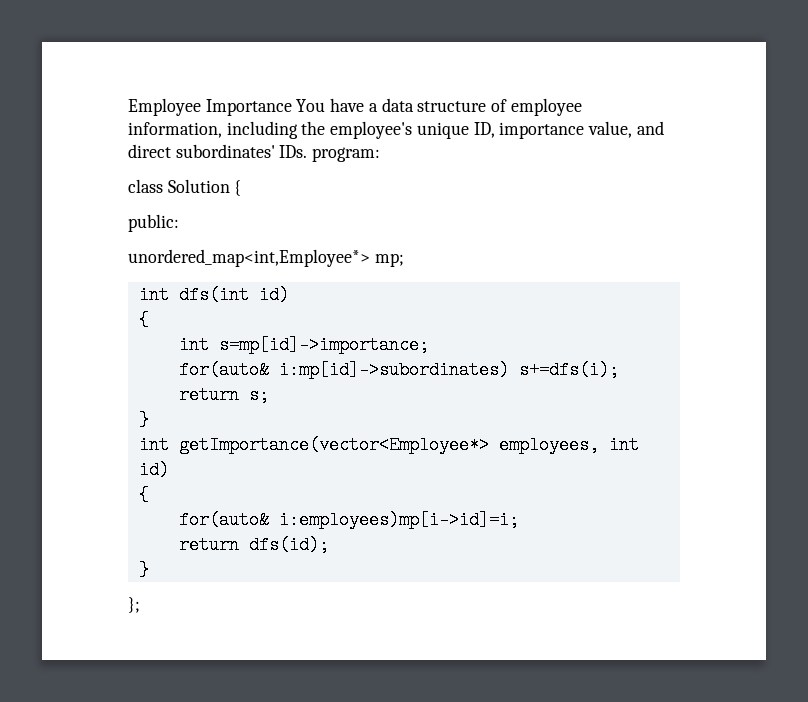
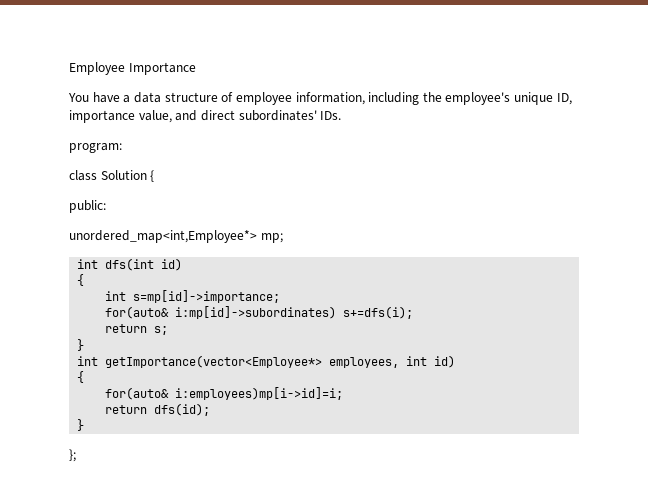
(292, 107) none -> (196, 68) //
(308, 151) none -> (342, 115) //

